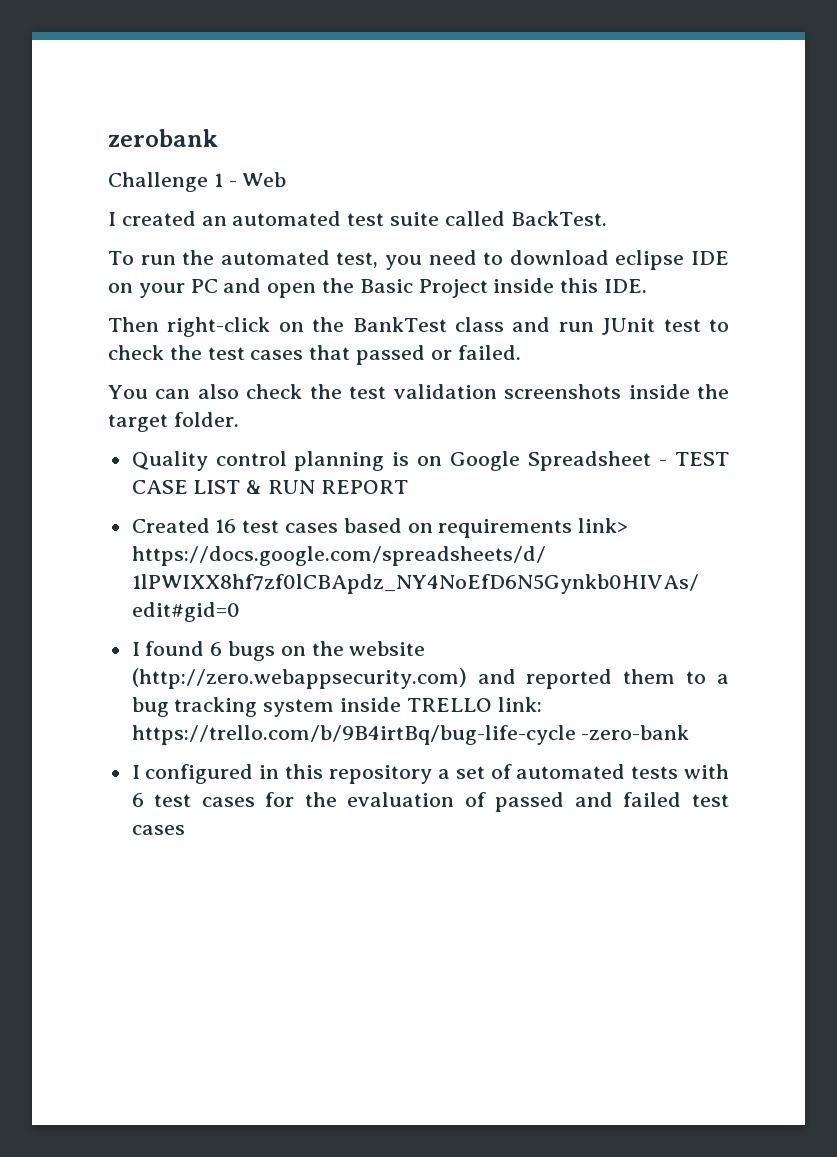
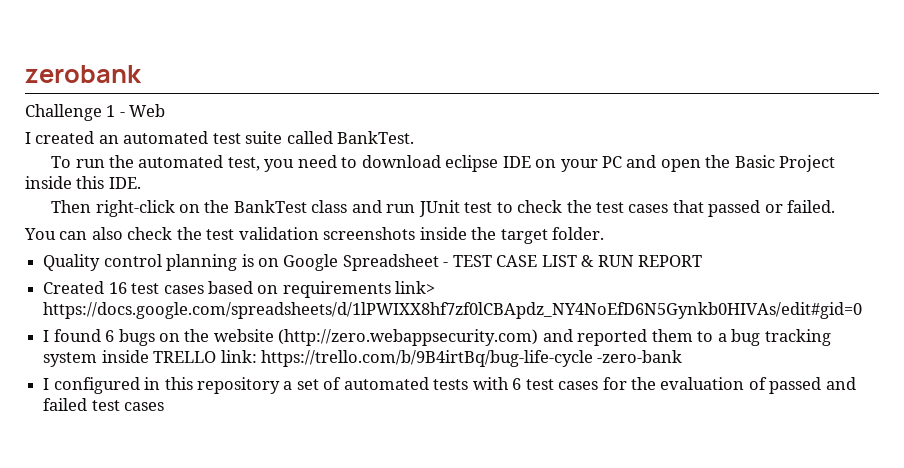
[510,211,607,226] BackTest. -> [337,131,415,144] BankTest.

